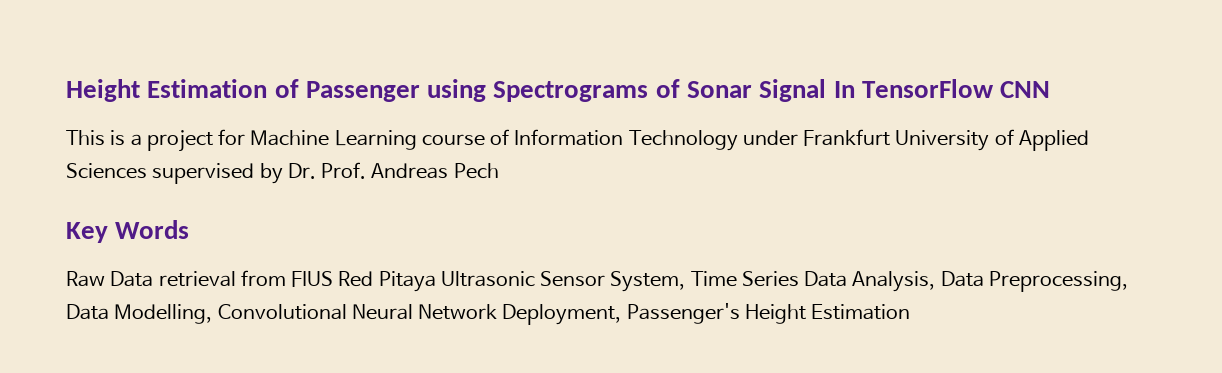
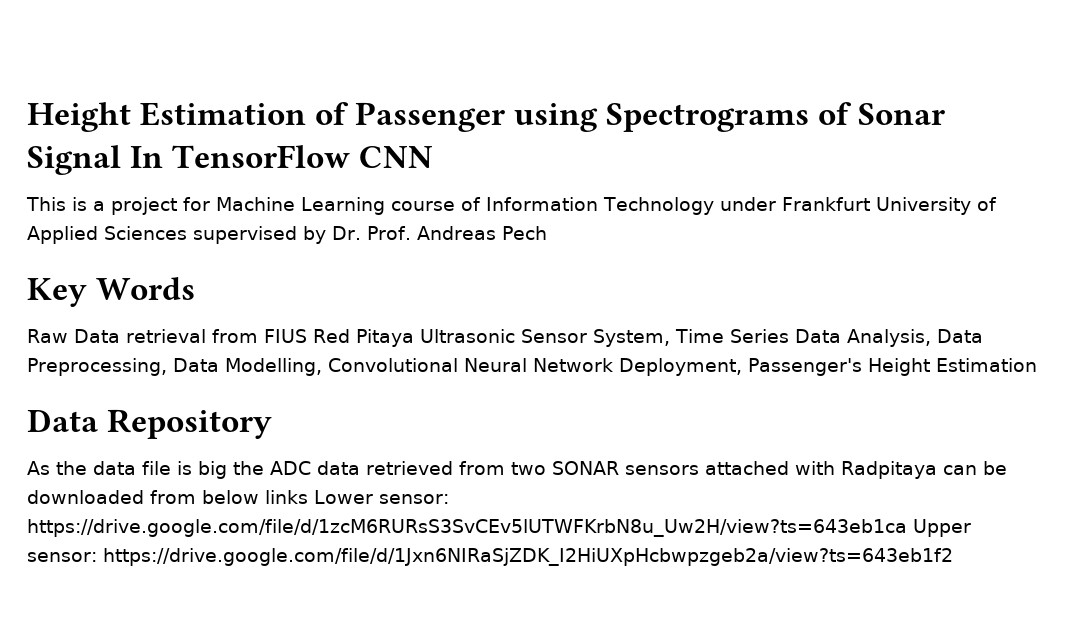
(911, 312) none -> [27,409,273,439] [27,461,1007,479] [27,490,449,504] [27,519,971,537] [27,548,953,566] // Data Repository // As the data file is big the ADC data retrieved from two SONAR sensors attached with Radpitaya can be downloaded from below links Lower sensor: https://drive.google.com/file/d/1zcM6RURsS3SvCEv5lUTWFKrbN8u_Uw2H/view?ts=643eb1ca Upper sensor: https://drive.google.com/file/d/1Jxn6NIRaSjZDK_I2HiUXpHcbwpzgeb2a/view?ts=643eb1f2

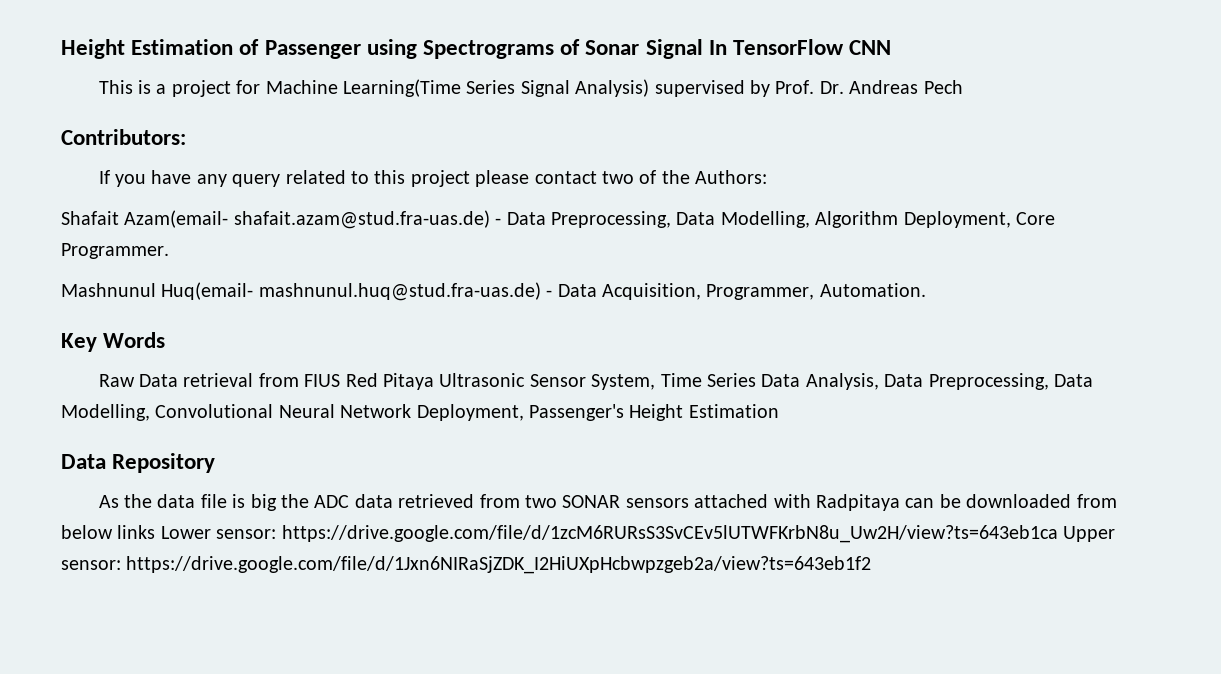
[301,197,997,215] [27,226,547,244] Learning course of Information Technology under Frankfurt University of Applied Sciences supervised by Dr. Prof. Andreas Pech -> [343,79,963,97] [61,129,186,145] [98,170,768,187] [61,210,1055,229] [61,243,169,259] [61,282,926,301] Learning(Time Series Signal Analysis) supervised by Prof. Dr. Andreas Pech // Contributors: // If you have any query related to this project please contact two of the Authors: // Shafait Azam(email- shafait.azam@stud.fra-uas.de) - Data Preprocessing, Data Modelling, Algorithm Deployment, Core Programmer. // Mashnunul Huq(email- mashnunul.huq@stud.fra-uas.de) - Data Acquisition, Programmer, Automation.

